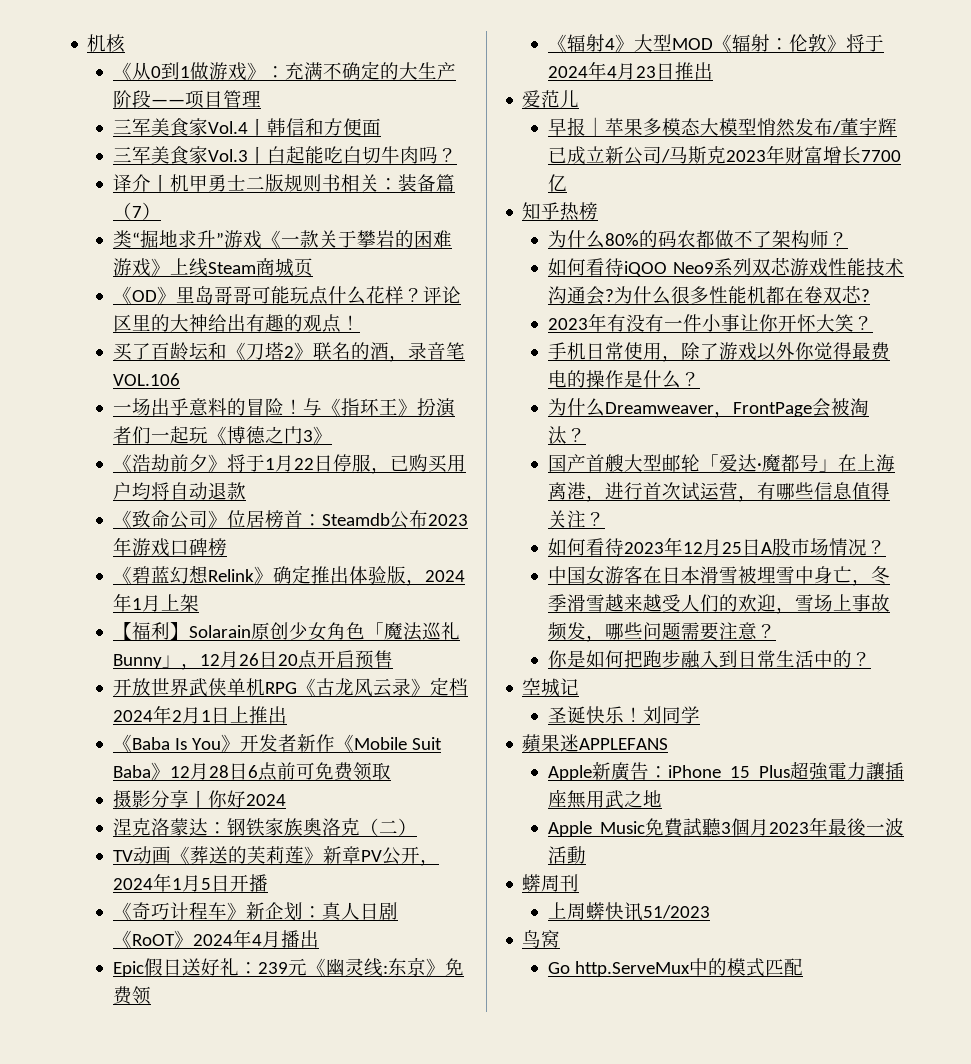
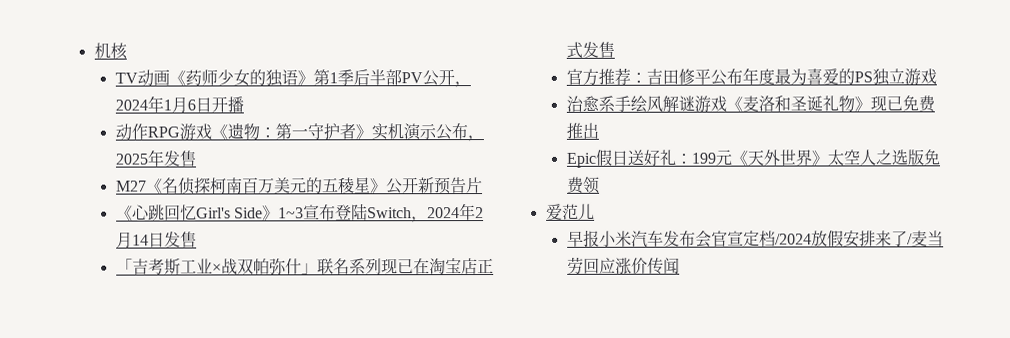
[112,61,456,81] [112,90,261,109] [112,118,381,136] [112,146,457,164] [112,174,455,192] [112,202,161,220] [112,230,452,249] [112,258,313,277] [112,286,461,305] [112,314,360,333] [112,342,465,362] [112,373,180,386] [112,398,456,417] [112,426,332,444] [112,454,466,474] [112,482,246,500] [112,510,468,529] [112,537,227,557] [112,565,465,586] [112,593,199,612] [112,622,460,641] [112,650,393,670] [112,677,468,697] [112,705,287,724] [112,734,442,752] [112,762,391,781] [112,790,286,808] [112,818,417,836] [112,846,361,864] 《从0到1做游戏》：充满不确定的大生产阶段——项目管理 // 三军美食家Vol.4丨韩信和方便面 // 三军美食家Vol.3丨白起能吃白切牛肉吗？ // 译介丨机甲勇士二版规则书相关：装备篇（7） // 类“掘地求升”游戏《一款关于攀岩的困难游戏》上线Steam商城页 // 《OD》里岛哥哥可能玩点什么花样？评论区里的大神给出有趣的观点！ // 买了百龄坛和《刀塔2》联名的酒，录音笔VOL.106 // 一场出乎意料的冒险！与《指环王》扮演者们一起玩《博德之门3》 // 《浩劫前夕》将于1月22日停服，已购买用户均将自动退款 // 《致命公司》位居榜首：Steamdb公布2023年游戏口碑榜 // 《碧蓝幻想Relink》确定推出体验版，2024年1月上架 // 【福利】Solarain原创少女角色「魔法巡礼Bunny」，12月26日20点开启预售 // 开放世界武侠单机RPG《古龙风云录》定档2024年2月1日上推出 // 《Baba Is You》开发者新作《Mobile Suit Baba》12月28日6点前可免费领取 // 摄影分享丨你好2024 // 涅克洛蒙达：钢铁家族奥洛克（二） // TV动画《葬送的芙莉莲》新章 -> [114,69,402,87] TV动画《药师少女的独语》第1季后半部
[200,878,211,890] 5 -> [186,99,196,111] 6
[112,902,398,921] [112,929,300,948] 《奇巧计程车》新企划：真人日剧《RoOT》2024年4月播 -> [114,122,484,142] [114,149,196,167] [115,177,483,195] [115,203,484,223] [115,231,197,248] [115,258,494,276] [565,41,615,58] [565,67,937,86] [565,95,936,113] [565,122,583,139] 动作RPG游戏《遗物：第一守护者》实机演示公布，2025年发售 // M27《名侦探柯南百万美元的五稜星》公开新预告片 // 《心跳回忆Girl's Side》1~3宣布登陆Switch，2024年2月14日发售 // 「吉考斯工业×战双帕弥什」联名系列现已在淘宝店正式发售 // 官方推荐：吉田修平公布年度最为喜爱的PS独立游戏 // 治愈系手绘风解谜游戏《麦洛和圣诞礼物》现已免费推
[257,957,464,977] [112,986,151,1005] [547,33,884,52] [547,61,713,80] [522,90,580,108] [547,117,897,137] [547,145,901,165] [547,174,567,192] [522,202,599,221] [547,230,848,249] [547,257,904,277] [547,285,870,305] [547,313,873,332] [547,342,890,362] [547,370,700,389] [547,398,869,418] [547,426,586,444] [547,454,895,472] [547,482,890,502] [547,510,605,528] [547,537,886,556] [547,566,890,586] [547,594,890,614] [547,622,776,642] [547,650,871,669] [522,678,580,697] [547,706,700,724] [522,734,669,753] [547,761,904,781] [547,789,662,809] [547,817,904,837] [547,846,586,864] [522,874,580,892] [547,902,710,921] [522,930,561,948] [547,958,803,977] 239元《幽灵线:东京》免费领 // 《辐射4》大型MOD《辐射：伦敦》将于2024年4月23日推出 // 爱范儿 // 早报｜苹果多模态大模型悄然发布/董宇辉已成立新公司/马斯克2023年财富增长7700亿 // 知乎热榜 // 为什么80%的码农都做不了架构师？ // 如何看待iQOO Neo9系列双芯游戏性能技术沟通会?为什么很多性能机都在卷双芯? // 2023年有没有一件小事让你开怀大笑？ // 手机日常使用，除了游戏以外你觉得最费电的操作是什么？ // 为什么Dreamweaver，FrontPage会被淘汰？ // 国产首艘大型邮轮「爱达·魔都号」在上海离港，进行首次试运营，有哪些信息值得关注？ // 如何看待2023年12月25日A股市场情况？ // 中国女游客在日本滑雪被埋雪中身亡，冬季滑雪越来越受人们的欢迎，雪场上事故频发，哪些问题需要注意？ // 你是如何把跑步融入到日常生活中的？ // 空城记 // 圣诞快乐！刘同学 // 蘋果迷APPLEFANS // Apple新廣告：iPhone 15 Plus超強電力讓插座無用武之地 // Apple Music免費試聽3個月2023年最後一波活動 // 蠎周刊 // 上周蠎快讯51/2023 // 鸟窝 // Go http.ServeMux中的模式匹配 -> [690,149,940,166] [566,176,601,194] [545,203,595,220] [566,229,944,248] [566,256,680,275] 199元《天外世界》太空人之选版免费领 // 爱范儿 // 早报小米汽车发布会官宣定档/2024放假安排来了/麦当劳回应涨价传闻

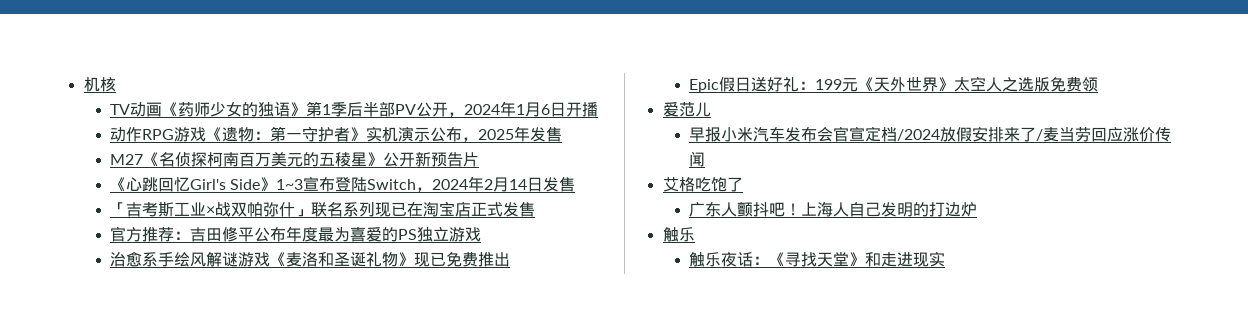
(680, 265) none -> [662,177,743,192] [688,201,977,217] [662,227,695,242] [688,251,945,267] // 艾格吃饱了 // 广东人颤抖吧！上海人自己发明的打边炉 // 触乐 // 触乐夜话：《寻找天堂》和走进现实

